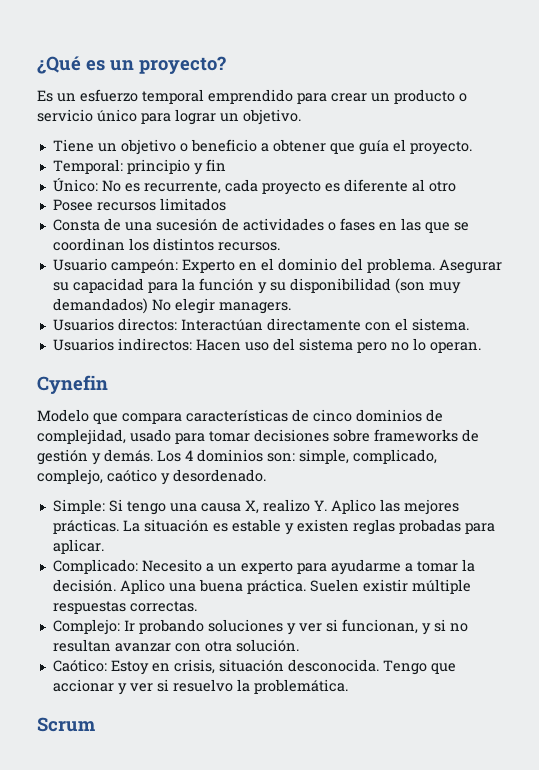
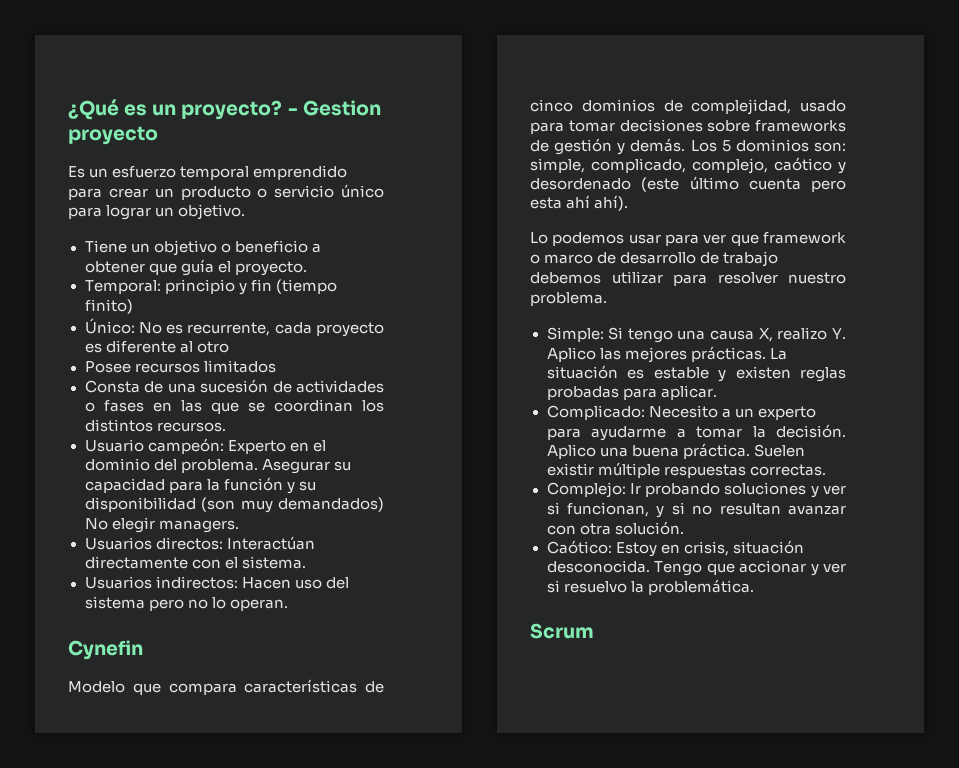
(226, 65) none -> [287,100,381,116] [68,126,158,145] - Gestion proyecto
(226, 165) none -> [275,279,337,294] [84,299,133,314] (tiempo finito)
[185,450,193,461] 4 -> [721,140,731,152] 5
[173,469,266,482] desordenado. -> [530,176,846,192] [530,195,629,211] [530,232,846,246] [530,251,779,267] [530,271,846,286] [530,292,607,306] desordenado (este último cuenta pero esta ahí ahí). // Lo podemos usar para ver que framework o marco de desarrollo de trabajo debemos utilizar para resolver nuestro problema.

